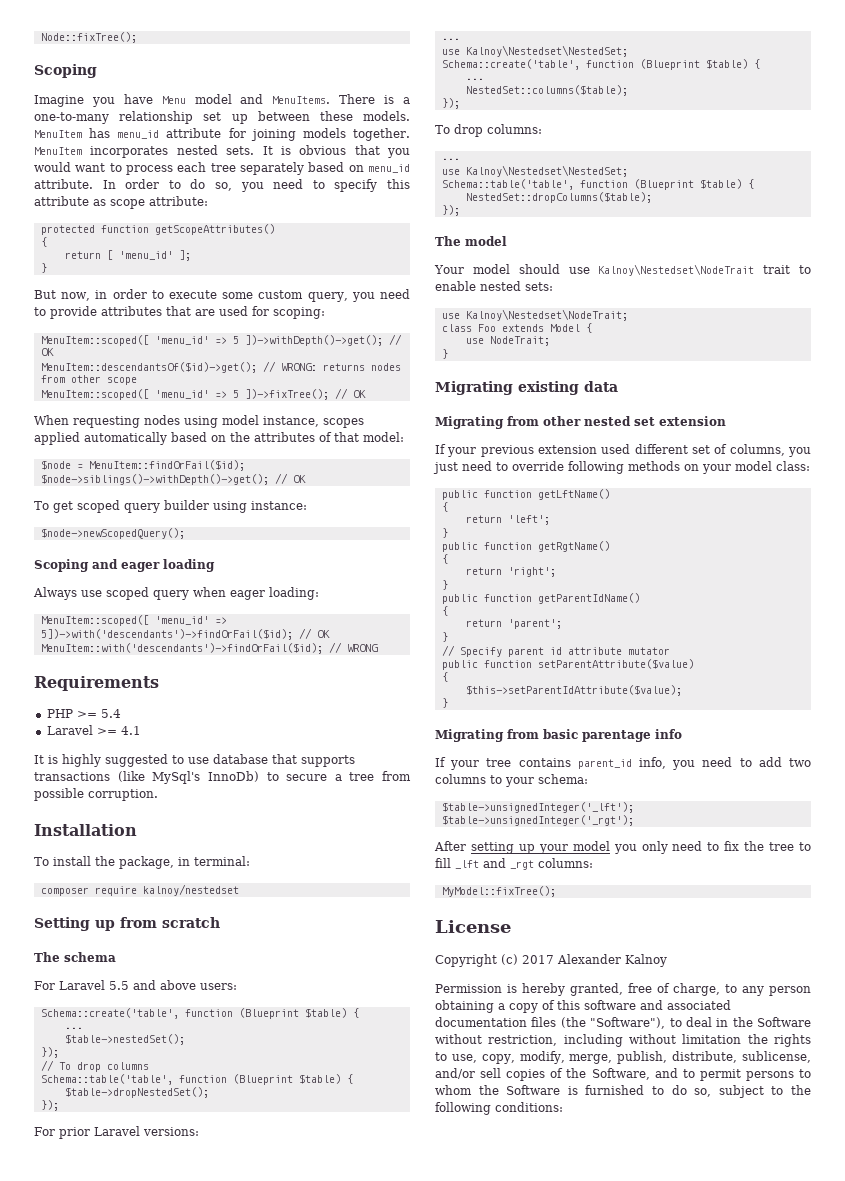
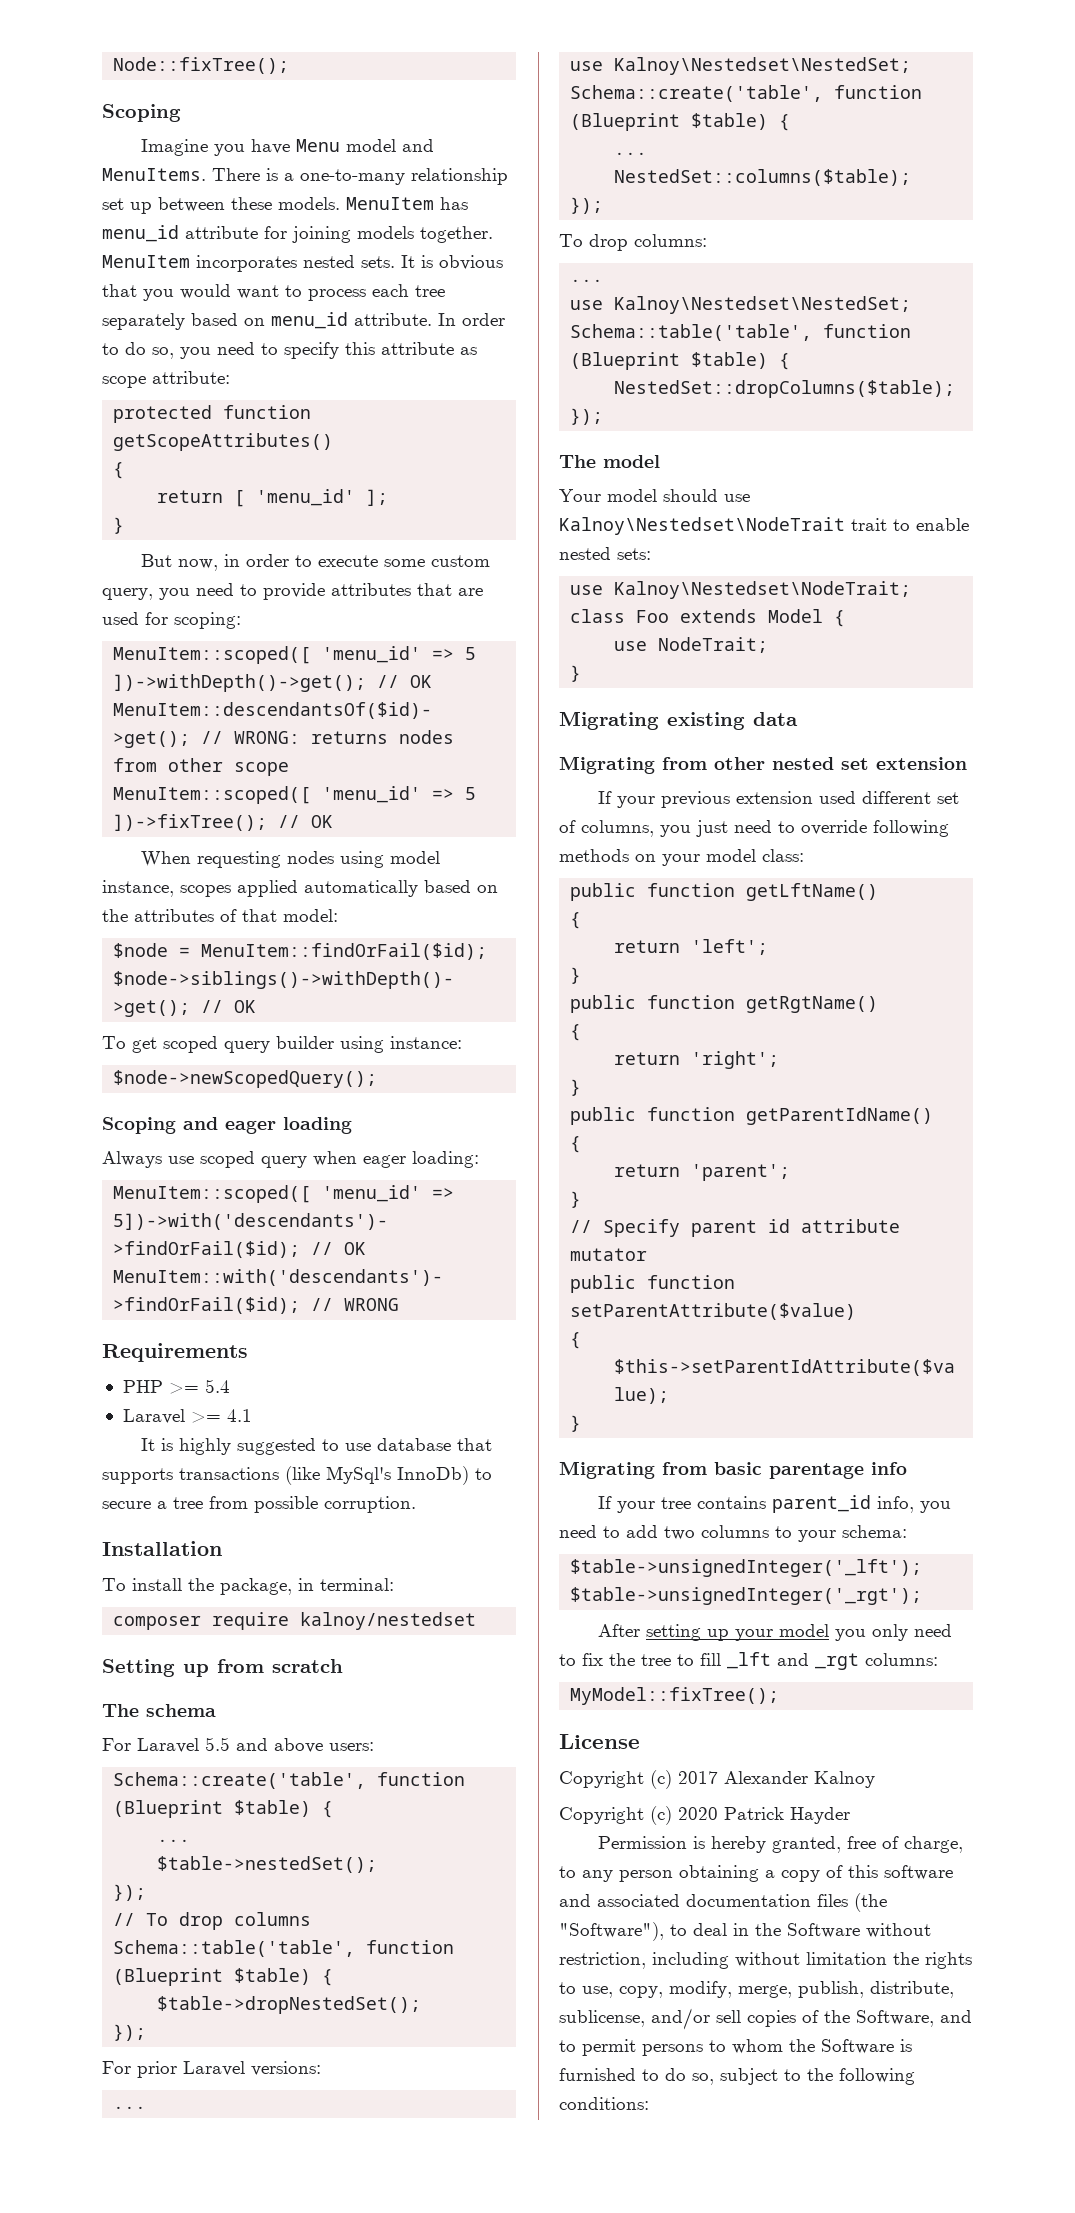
(667, 960) none -> [559,1806,850,1825] // Copyright (c) 2020 Patrick Hayder

